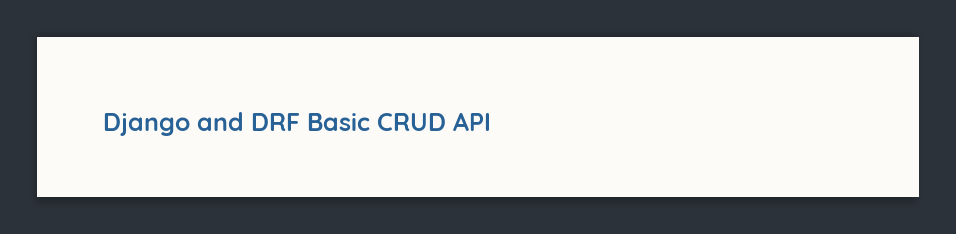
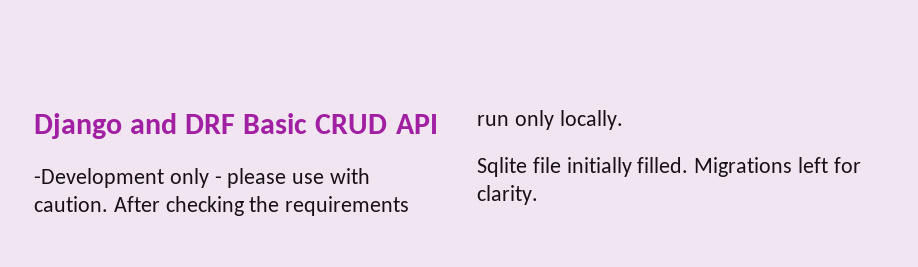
(491, 121) none -> [34,168,371,188] [34,196,410,216] [477,110,623,130] [477,157,861,177] [477,185,538,205] // -Development only - please use with caution. After checking the requirements run only locally. // Sqlite file initially filled. Migrations left for clarity.

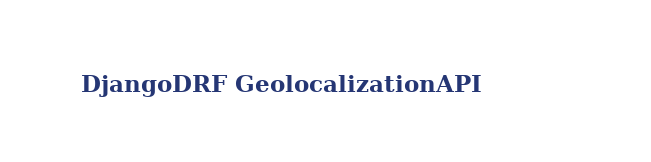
[34,113,438,139] [34,168,371,188] [34,196,410,216] [477,110,623,130] [477,157,861,177] [477,185,538,205] Django and DRF Basic CRUD API // -Development only - please use with caution. After checking the requirements run only locally. // Sqlite file initially filled. Migrations left for clarity. -> [81,75,482,97] DjangoDRF GeolocalizationAPI

